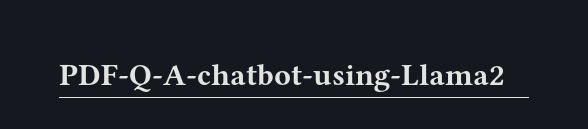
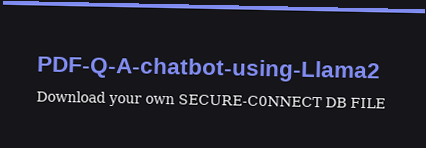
(505, 78) none -> [36,90,386,109] // Download your own SECURE-C0NNECT DB FILE

